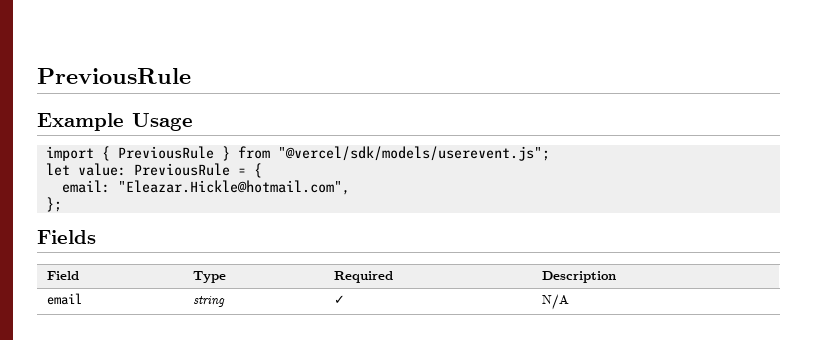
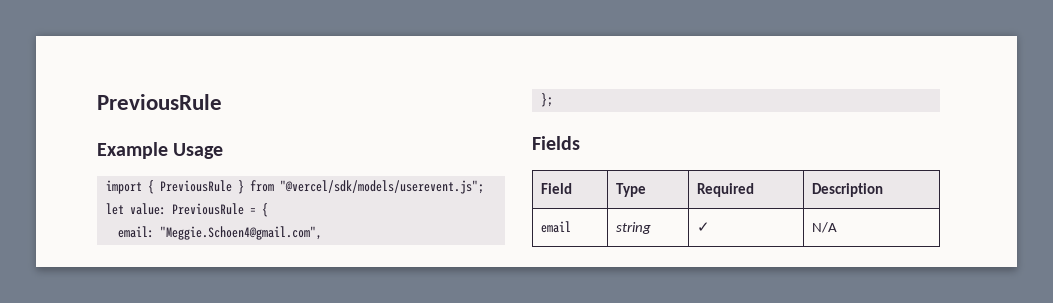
[117,180,350,195] "Eleazar.Hickle@hotmail.com", -> [159,226,322,240] "Meggie.Schoen4@gmail.com",

